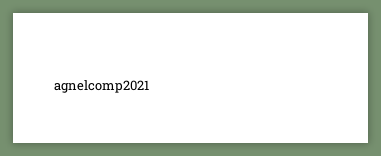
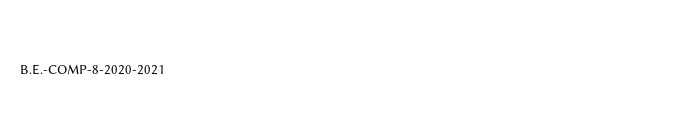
[54,80,149,93] agnelcomp2021 -> [20,64,165,75] B.E.-COMP-8-2020-2021

